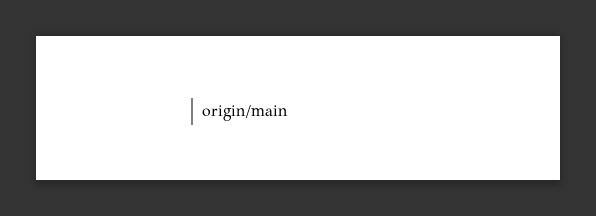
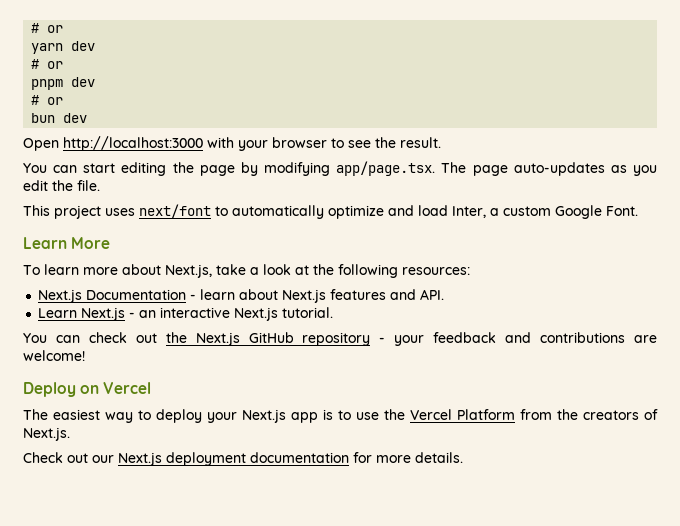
[202,105,288,121] origin/main -> [31,23,64,33] [31,41,96,54] [31,59,64,69] [31,77,96,90] [31,95,64,105] [31,113,88,123] [23,136,441,151] [23,161,657,176] [23,180,100,191] [23,204,638,219] [23,237,111,249] [23,264,470,278] [38,289,445,303] [38,307,334,321] [23,332,657,346] [23,350,85,361] [23,382,152,397] [23,409,658,423] [23,427,70,441] [23,452,463,466] # or // yarn dev // # or // pnpm dev // # or // bun dev // Open http://localhost:3000 with your browser to see the result. // You can start editing the page by modifying app/page.tsx. The page auto-updates as you edit the file. // This project uses next/font to automatically optimize and load Inter, a custom Google Font. // Learn More // To learn more about Next.js, take a look at the following resources: // Next.js Documentation - learn about Next.js features and API. // Learn Next.js - an interactive Next.js tutorial. // You can check out the Next.js GitHub repository - your feedback and contributions are welcome! // Deploy on Vercel // The easiest way to deploy your Next.js app is to use the Vercel Platform from the creators of Next.js. // Check out our Next.js deployment documentation for more details.

